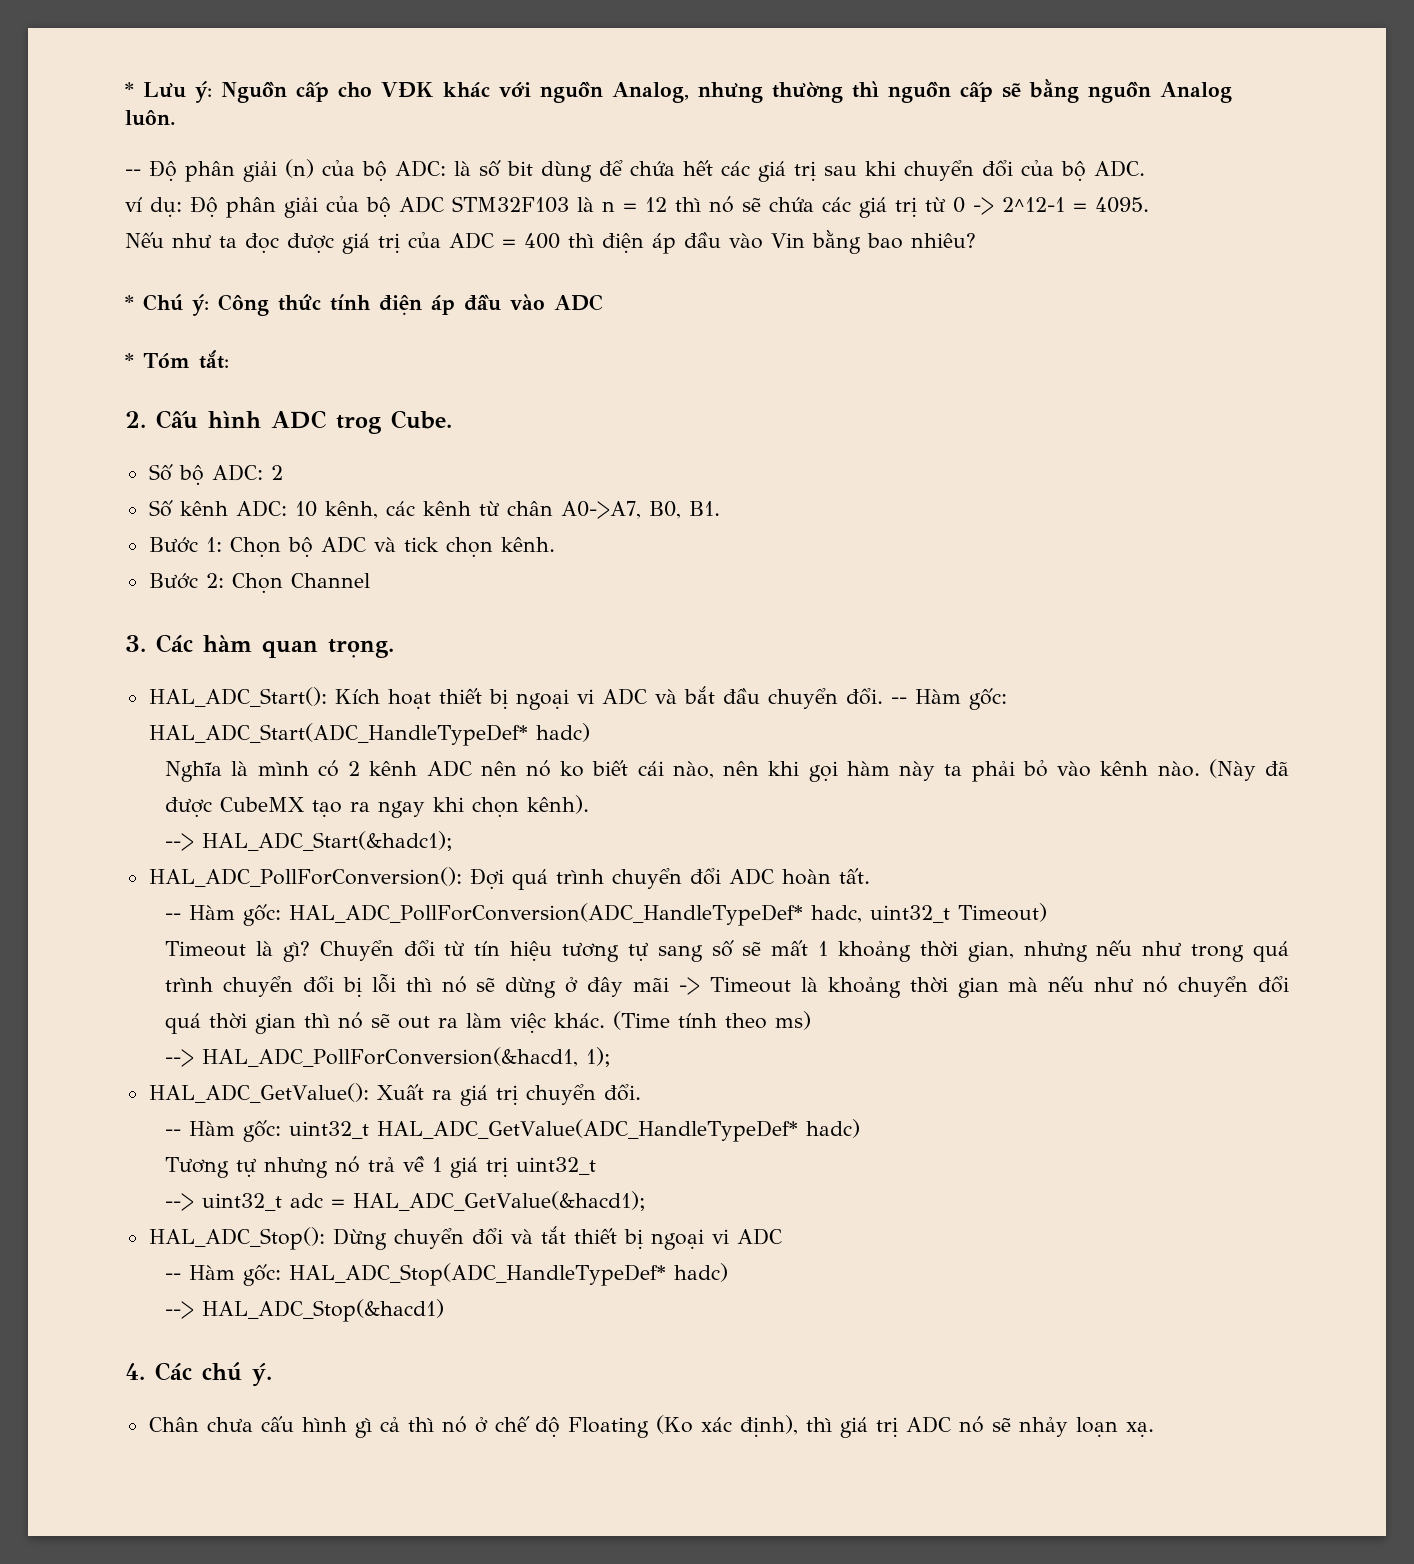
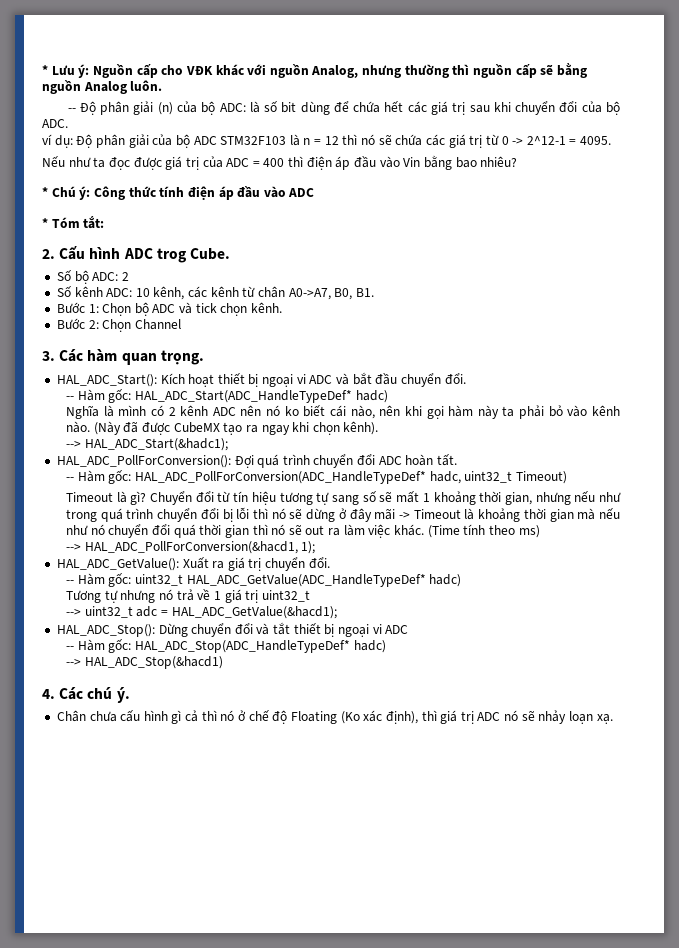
(883, 696) none -> (466, 378) //

